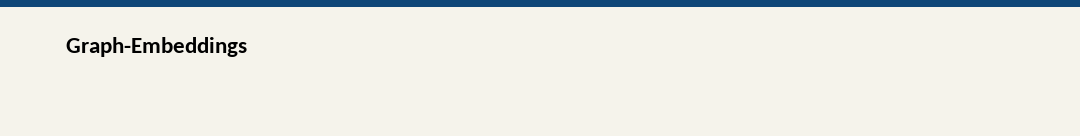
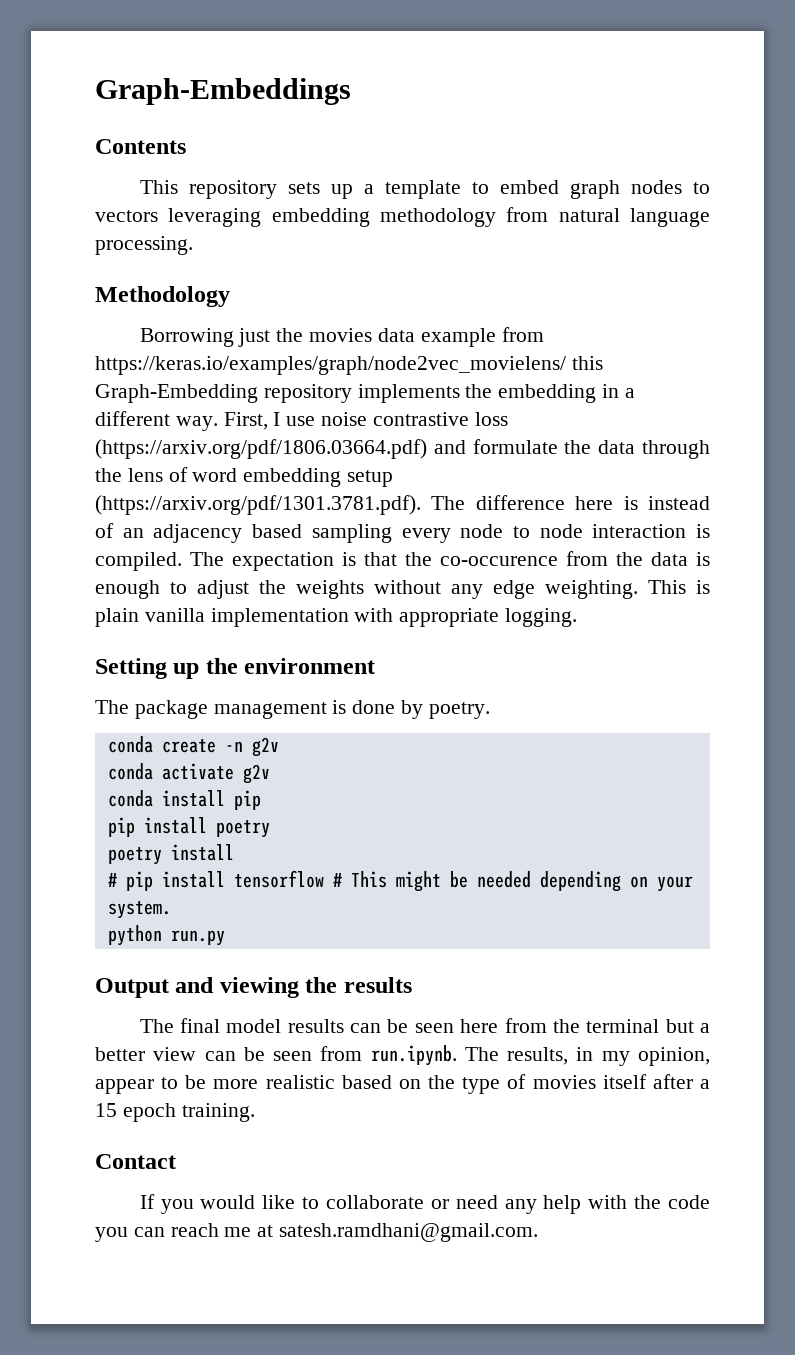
(247, 47) none -> [95,139,186,154] [139,180,710,199] [95,207,710,227] [95,236,193,255] [95,286,230,307] [139,327,544,347] [95,356,603,375] [95,384,635,403] [95,411,508,431] [95,439,710,459] [95,467,394,487] [95,495,710,515] [95,523,710,543] [95,551,710,571] [95,580,710,599] [95,608,578,627] [95,658,376,679] [95,700,490,719] [107,736,279,757] [107,763,270,784] [107,790,261,810] [107,817,270,838] [107,844,234,865] [107,870,693,892] [107,901,171,919] [107,925,225,946] [95,977,412,998] [139,1018,710,1033] [95,1045,710,1066] [95,1074,710,1094] [95,1103,255,1122] [95,1154,176,1169] [139,1194,710,1214] [95,1223,539,1242] // Contents // This repository sets up a template to embed graph nodes to vectors leveraging embedding methodology from natural language processing. // Methodology // Borrowing just the movies data example from https://keras.io/examples/graph/node2vec_movielens/ this Graph-Embedding repository implements the embedding in a different way. First, I use noise contrastive loss (https://arxiv.org/pdf/1806.03664.pdf) and formulate the data through the lens of word embedding setup (https://arxiv.org/pdf/1301.3781.pdf). The difference here is instead of an adjacency based sampling every node to node interaction is compiled. The expectation is that the co-occurence from the data is enough to adjust the weights without any edge weighting. This is plain vanilla implementation with appropriate logging. // Setting up the environment // The package management is done by poetry. // conda create -n g2v // conda activate g2v // conda install pip // pip install poetry // poetry install // # pip install tensorflow # This might be needed depending on your system. // python run.py // Output and viewing the results // The final model results can be seen here from the terminal but a better view can be seen from run.ipynb. The results, in my opinion, appear to be more realistic based on the type of movies itself after a 15 epoch training. // Contact // If you would like to collaborate or need any help with the code you can reach me at satesh.ramdhani@gmail.com.

